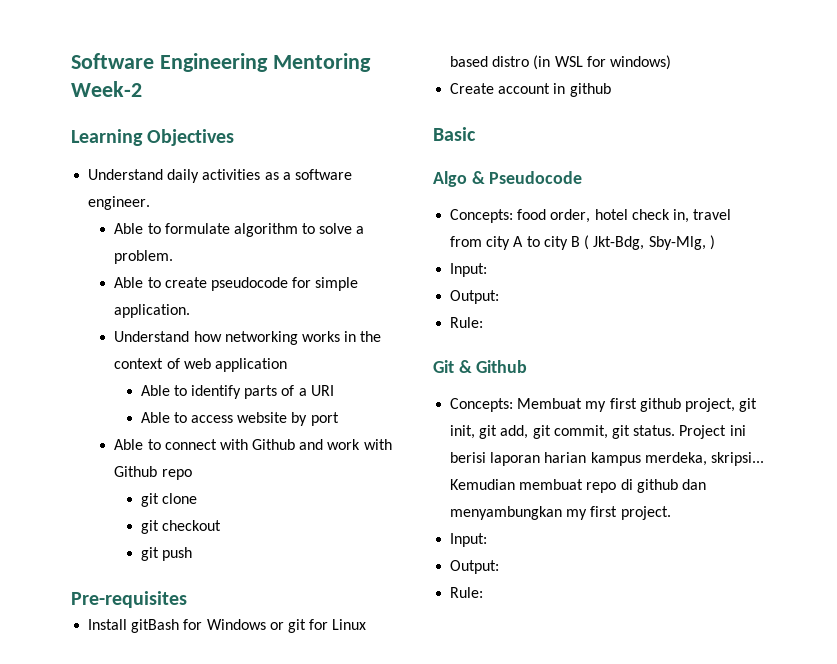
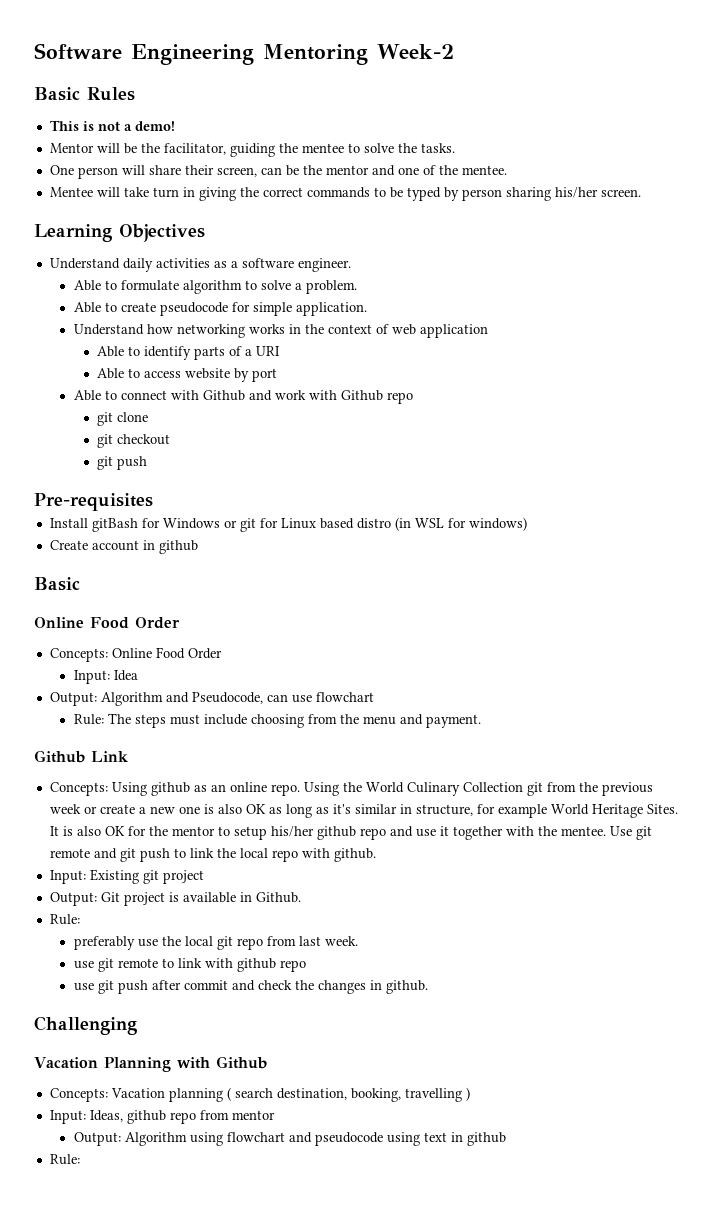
(142, 89) none -> [34,87,135,101] [49,120,175,131] [49,143,455,157] [49,165,507,179] [49,187,641,201] // Basic Rules // This is not a demo! // Mentor will be the facilitator, guiding the mentee to solve the tasks. // One person will share their screen, can be the mentor and one of the mentee. // Mentee will take turn in giving the correct commands to be typed by person sharing his/her screen.
[433,171,583,187] [450,209,732,223] [450,235,715,250] [450,263,488,277] [450,290,500,304] [450,317,484,328] [433,360,528,373] [450,398,758,412] [450,425,746,439] [450,452,764,466] [450,479,706,493] [450,506,671,520] [450,533,488,547] [450,560,500,574] Algo & Pseudocode // Concepts: food order, hotel check in, travel from city A to city B ( Jkt-Bdg, Sby-Mlg, ) // Input: // Output: // Rule: // Git & Github // Concepts: Membuat my first github project, git init, git add, git commit, git status. Project ini berisi laporan harian kampus merdeka, skripsi... Kemudian membuat repo di github dan menyambungkan my first project. // Input: // Output: -> [34,617,180,629] [49,647,222,662] [73,670,138,684] [49,692,374,706] [73,713,481,728] [34,750,128,763] [49,782,653,796] [49,804,678,818] [49,826,652,840] [49,848,376,862] [49,869,204,884] [49,892,301,906] [49,914,80,925] [73,936,358,950] [73,958,306,972] [73,980,428,994] [34,1016,137,1035] [34,1056,267,1072] [49,1087,470,1102] [49,1110,275,1124] [73,1132,506,1146] Online Food Order // Concepts: Online Food Order // Input: Idea // Output: Algorithm and Pseudocode, can use flowchart // Rule: The steps must include choosing from the menu and payment. // Github Link // Concepts: Using github as an online repo. Using the World Culinary Collection git from the previous week or create a new one is also OK as long as it's similar in structure, for example World Heritage Sites. It is also OK for the mentor to setup his/her github repo and use it together with the mentee. Use git remote and git push to link the local repo with github. // Input: Existing git project // Output: Git project is available in Github. // Rule: // preferably use the local git repo from last week. // use git remote to link with github repo // use git push after commit and check the changes in github. // Challenging // Vacation Planning with Github // Concepts: Vacation planning ( search destination, booking, travelling ) // Input: Ideas, github repo from mentor // Output: Algorithm using flowchart and pseudocode using text in github

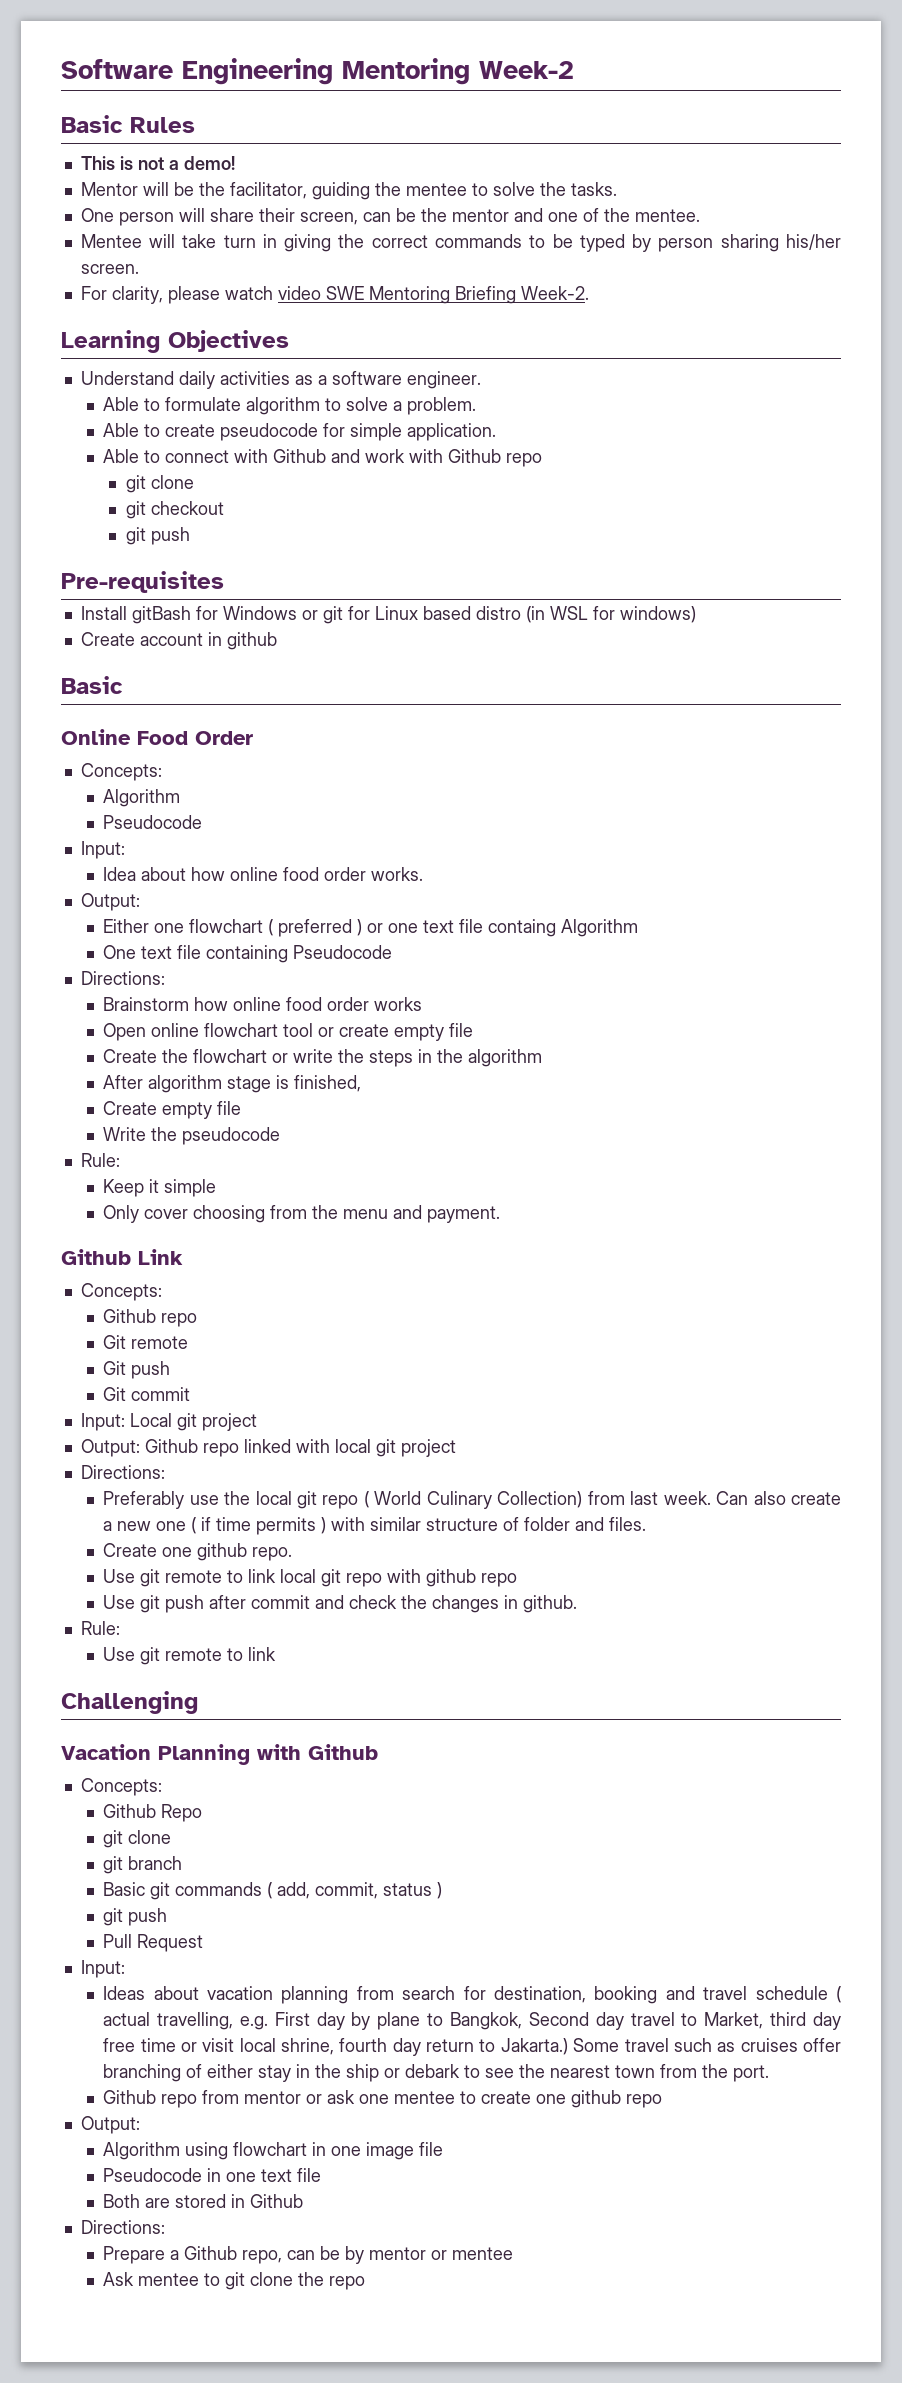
(641, 193) none -> [80,286,589,304] // For clarity, please watch video SWE Mentoring Briefing Week-2.
[73,324,488,338] [97,346,281,360] [97,368,278,382] // Understand how networking works in the context of web application // Able to identify parts of a URI // Able to access website by port -> (497, 432) none
[111,647,222,659] [73,670,110,684] Online Food Order // Input: -> [103,789,181,807] [103,815,203,829] [80,841,125,859] // Algorithm // Pseudocode // Input: //
[49,692,374,706] [73,713,247,728] // Output: Algorithm and Pseudocode, can use flowchart // Rule: The steps must include -> [141,867,424,881] [80,893,140,911] [103,919,639,937] [103,945,393,963] [80,971,165,985] [103,997,423,1011] [103,1023,474,1041] [103,1049,543,1067] [103,1075,362,1093] [103,1101,242,1119] [103,1127,281,1145] [80,1153,120,1167] [103,1179,217,1197] [103,1205,189,1223] about how online food order works. // Output: // Either one flowchart ( preferred ) or one text file containg Algorithm // One text file containing Pseudocode // Directions: // Brainstorm how online food order works // Open online flowchart tool or create empty file // Create the flowchart or write the steps in the algorithm // After algorithm stage is finished, // Create empty file // Write the pseudocode // Rule: // Keep it simple // Only cover
[111,782,653,796] [49,804,678,818] [49,826,652,840] [49,848,376,862] [49,869,139,884] Using github as an online repo. Using the World Culinary Collection git from the previous week or create a new one is also OK as long as it's similar in structure, for example World Heritage Sites. It is also OK for the mentor to setup his/her github repo and use it together with the mentee. Use git remote and git push to link the local repo with github. // Input: Existing -> [103,1309,198,1327] [103,1335,189,1349] [103,1361,171,1379] [103,1387,191,1401] [80,1413,172,1431] // Github repo // Git remote // Git push // Git commit // Input: Local
[100,892,301,906] [49,914,80,925] [73,936,135,950] Git project is available in Github. // Rule: // preferably -> [144,1439,456,1457] [80,1465,165,1479] [103,1491,185,1509] Github repo linked with local git project // Directions: // Preferably
(263, 944) none -> [363,1491,583,1509] ( World Culinary Collection)
[73,958,202,972] // use git remote to link -> [716,1491,841,1505] [103,1517,647,1535] [103,1543,293,1561] [103,1569,383,1587] Can also create a new one ( if time permits ) with similar structure of folder and files. // Create one github repo. // Use git remote to link local git repo
[73,983,94,991] use -> [103,1595,136,1609] Use
(428, 987) none -> [80,1621,120,1635] [103,1647,277,1665] // Rule: // Use git remote to link
[110,1087,470,1102] [49,1110,275,1124] [73,1132,121,1146] Vacation planning ( search destination, booking, travelling ) // Input: Ideas, github repo from mentor // Output: -> [103,1804,203,1822] [103,1830,172,1848] [103,1856,183,1874] [103,1882,443,1900] [103,1908,168,1926] [103,1934,204,1952] [80,1960,125,1978] [103,1986,841,2004] [103,2012,841,2030] [103,2038,841,2056] [103,2064,770,2082] [103,2090,663,2108] [80,2116,140,2134] // Github Repo // git clone // git branch // Basic git commands ( add, commit, status ) // git push // Pull Request // Input: // Ideas about vacation planning from search for destination, booking and travel schedule ( actual travelling, e.g. First day by plane to Bangkok, Second day travel to Market, third day free time or visit local shrine, fourth day return to Jakarta.) Some travel such as cruises offer branching of either stay in the ship or debark to see the nearest town from the port. // Github repo from mentor or ask one mentee to create one github repo // Output: //
[288,1132,506,1146] [49,1154,80,1165] and pseudocode using text in github // Rule: -> [312,2142,444,2160] [103,2168,322,2182] [103,2194,304,2208] [80,2220,165,2234] [103,2246,514,2264] [103,2272,366,2290] in one image file // Pseudocode in one text file // Both are stored in Github // Directions: // Prepare a Github repo, can be by mentor or mentee // Ask mentee to git clone the repo

